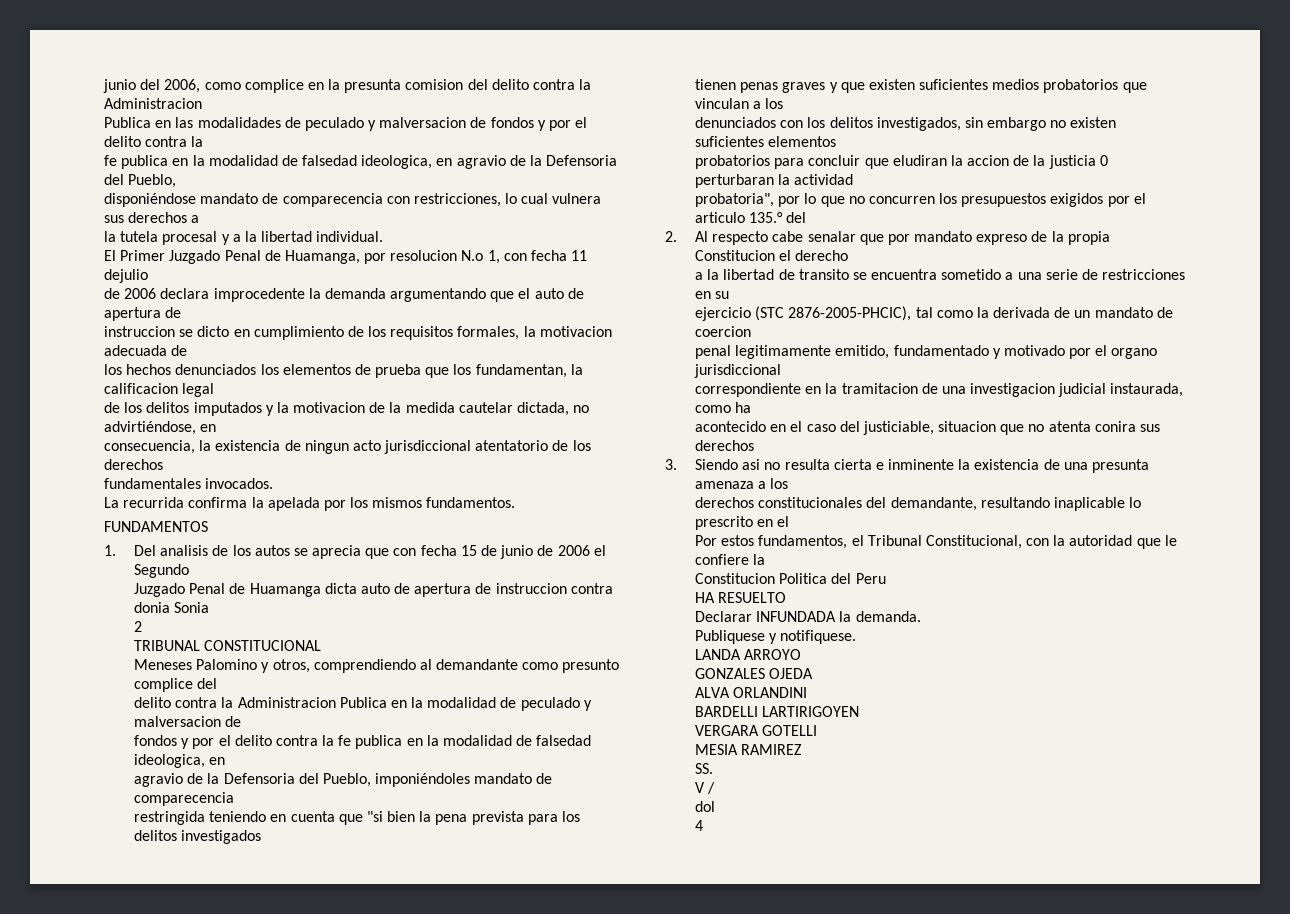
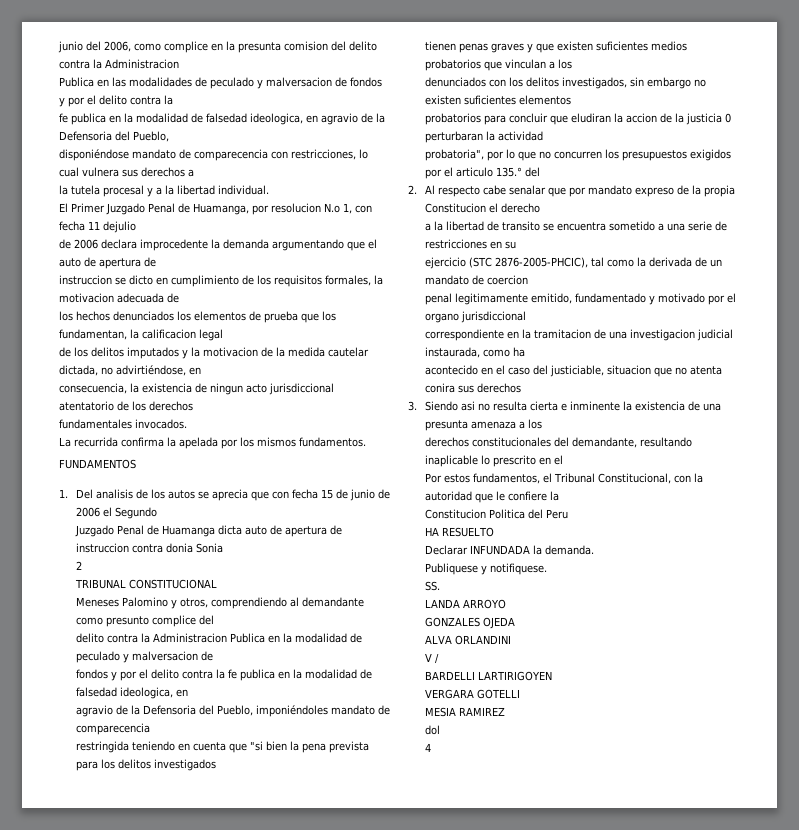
(857, 637) none -> [424,581,440,591] // SS.
(808, 692) none -> [424,653,439,664] // V /
[694,763,713,774] [694,782,716,794] // SS. // V / -> (505, 711) none

